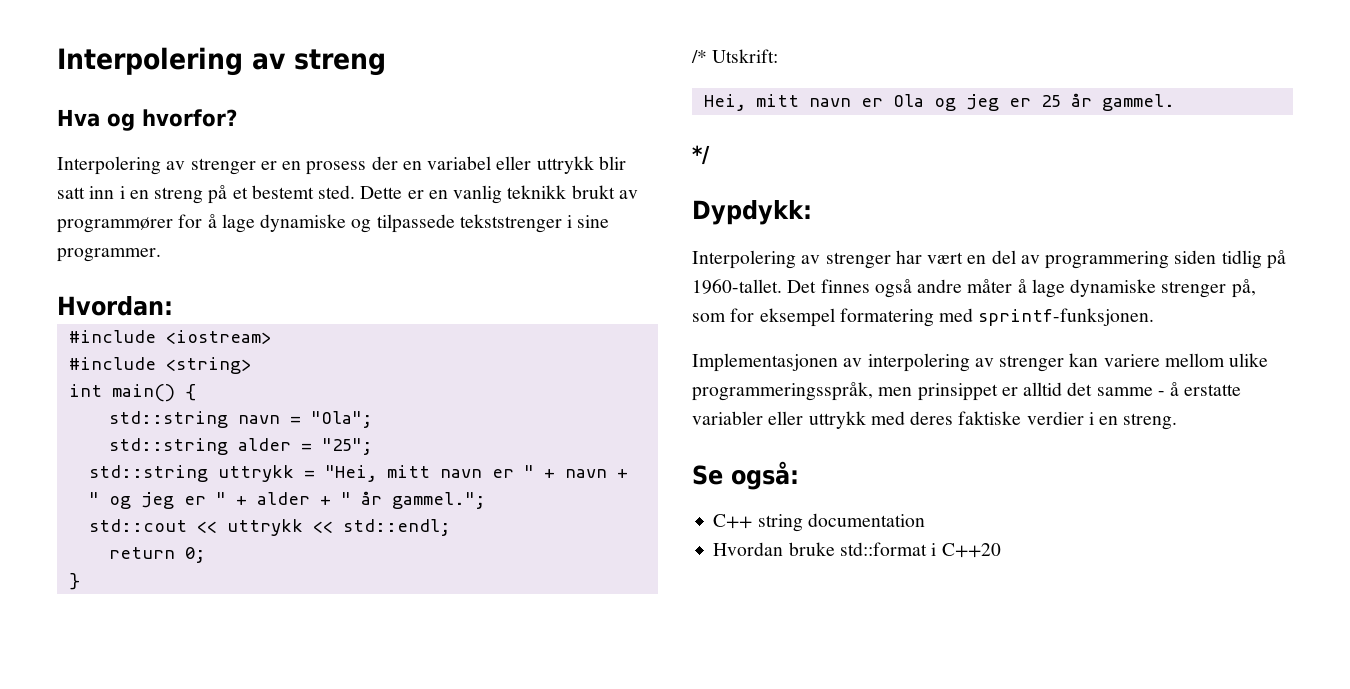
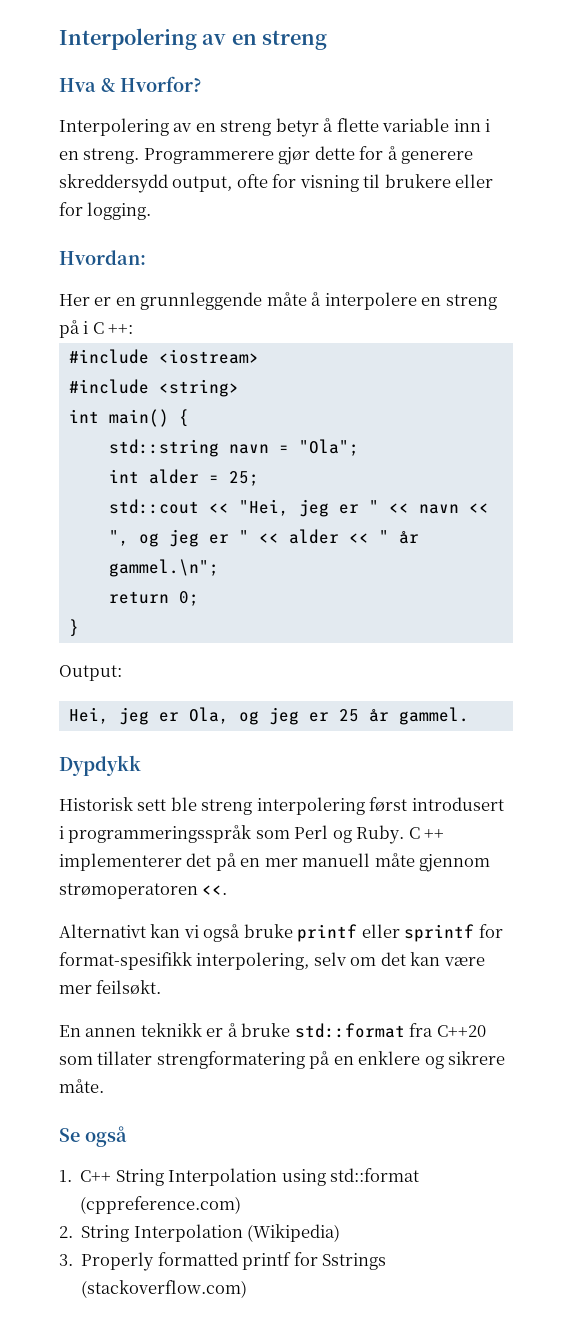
[57,47,286,76] Interpolering av -> [59,28,257,50] Interpolering av en
[107,109,237,131] [57,156,626,175] [57,185,638,204] [57,214,610,233] [57,248,161,262] [57,296,173,316] og hvorfor? // Interpolering av strenger er en prosess der en variabel eller uttrykk blir satt inn i en streng på et bestemt sted. Dette er en vanlig teknikk brukt av programmører for å lage dynamiske og tilpassede tekststrenger i sine programmer. // Hvordan: -> [101,76,202,92] [59,118,491,137] [59,146,474,165] [59,174,494,193] [59,202,152,220] [59,250,146,265] [59,292,497,310] [59,320,134,338] & Hvorfor? // Interpolering av en streng betyr å flette variable inn i en streng. Programmerere gjør dette for å generere skreddersydd output, ofte for visning til brukere eller for logging. // Hvordan: // Her er en grunnleggende måte å interpolere en streng på i C ++:
[108,438,228,455] std::string -> [108,469,139,483] int
[321,438,372,455] [88,465,628,482] [88,491,485,509] [88,519,450,536] "25"; // std::string uttrykk = "Hei, mitt navn er " + navn + " og jeg er " + alder + " år gammel."; // std::cout << uttrykk << std::endl; -> [228,471,259,486] [108,499,489,517] [108,529,419,547] [108,559,219,577] 25; // std::cout << "Hei, jeg er " << navn << ", og jeg er " << alder << " år gammel.\n";
[691,49,779,63] /* Utskrift: -> [59,665,122,681] Output:
[755,94,924,107] mitt navn er Ola -> [118,707,229,725] jeg er Ola,
[692,145,710,165] [692,200,812,225] [692,250,1286,269] [692,279,1256,298] [692,308,1155,327] [692,353,1269,372] [692,382,1242,401] [692,411,1178,430] [692,461,799,490] [713,513,925,532] [713,542,1001,558] */ // Dypdykk: // Interpolering av strenger har vært en del av programmering siden tidlig på 1960-tallet. Det finnes også andre måter å lage dynamiske strenger på, som for eksempel formatering med sprintf-funksjonen. // Implementasjonen av interpolering av strenger kan variere mellom ulike programmeringsspråk, men prinsippet er alltid det samme - å erstatte variabler eller uttrykk med deres faktiske verdier i en streng. // Se også: // C++ string documentation // Hvordan bruke std::format i C++20 -> [59,755,141,776] [59,797,504,815] [59,825,445,844] [59,853,491,872] [59,883,228,899] [59,924,503,942] [59,952,485,970] [59,980,162,995] [59,1023,486,1038] [59,1051,506,1069] [59,1079,104,1093] [59,1126,127,1147] [59,1168,420,1186] [80,1196,242,1214] [59,1224,341,1242] [59,1252,387,1271] [81,1280,248,1298] Dypdykk // Historisk sett ble streng interpolering først introdusert i programmeringsspråk som Perl og Ruby. C ++ implementerer det på en mer manuell måte gjennom strømoperatoren <<. // Alternativt kan vi også bruke printf eller sprintf for format-spesifikk interpolering, selv om det kan være mer feilsøkt. // En annen teknikk er å bruke std::format fra C++20 som tillater strengformatering på en enklere og sikrere måte. // Se også // 1. C++ String Interpolation using std::format (cppreference.com) // 2. String Interpolation (Wikipedia) // 3. Properly formatted printf for Sstrings (stackoverflow.com)

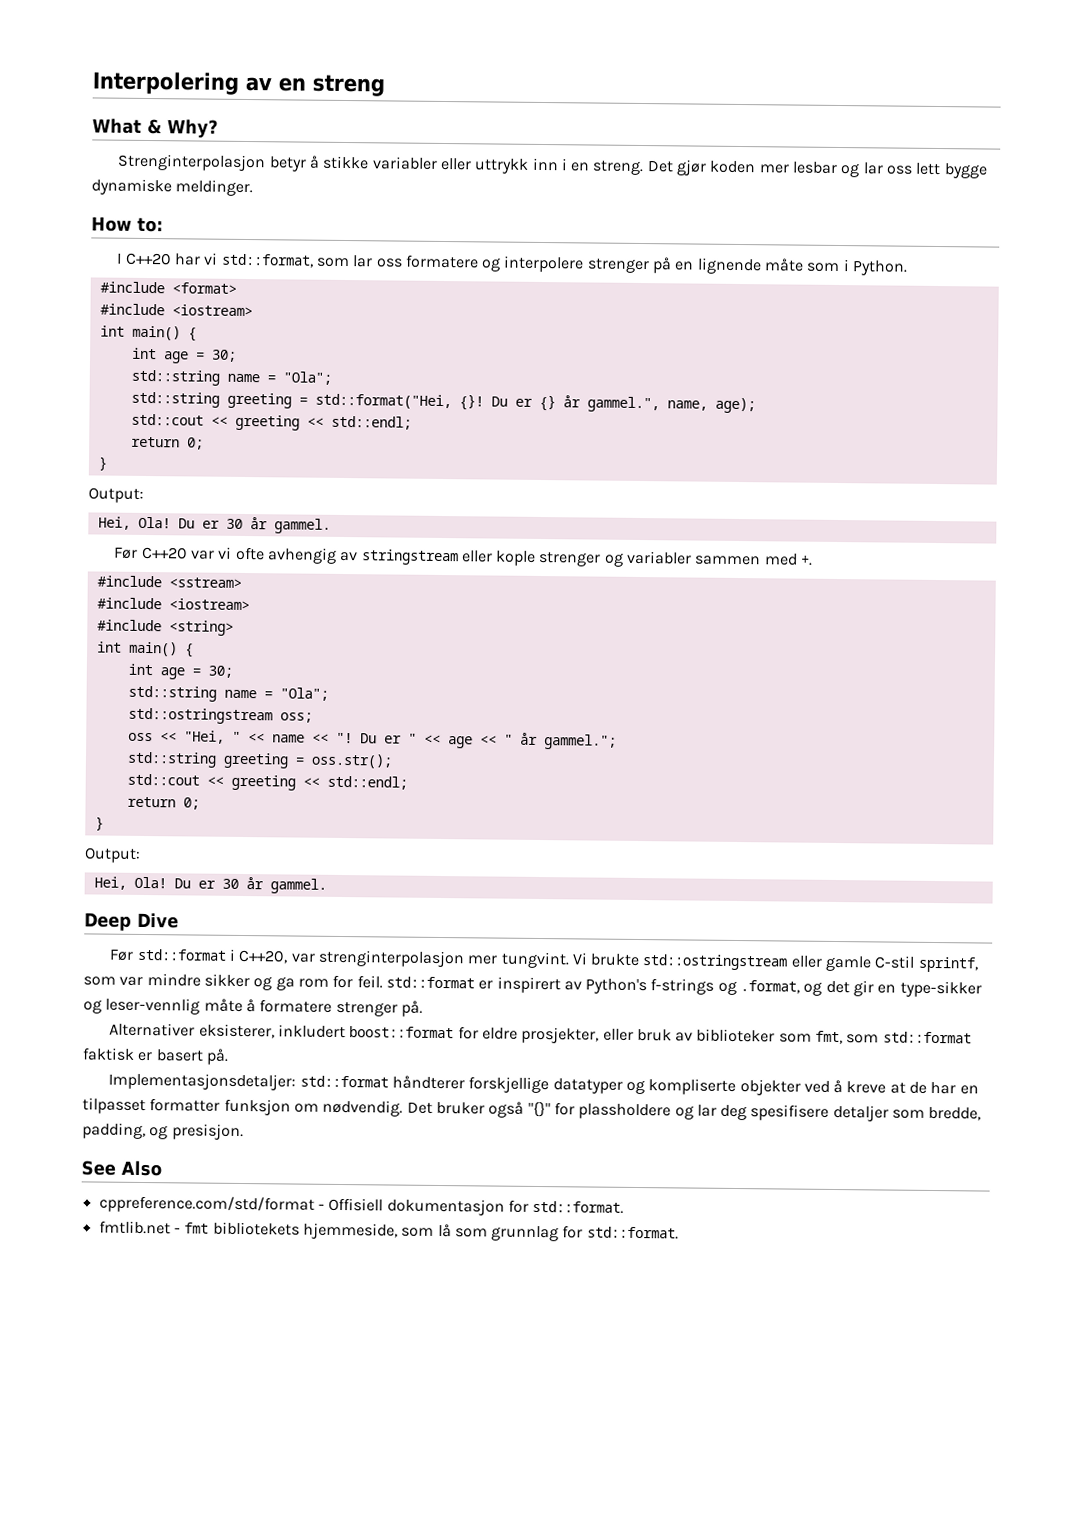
[59,76,202,92] [59,118,491,137] [59,146,474,165] [59,174,494,193] [59,202,152,220] [59,250,146,265] [59,292,497,310] [59,320,134,338] Hva & Hvorfor? // Interpolering av en streng betyr å flette variable inn i en streng. Programmerere gjør dette for å generere skreddersydd output, ofte for visning til brukere eller for logging. // Hvordan: // Her er en grunnleggende måte å interpolere en streng på i C ++: -> [92,118,218,138] [117,153,988,179] [91,178,254,197] [91,216,163,233] [116,252,909,276] [99,281,237,294] [99,303,253,317] [99,325,197,342] [131,347,237,364] [130,369,332,386] [130,391,756,414] [130,413,412,431] [130,436,204,450] [97,456,108,471] [88,487,144,503] [97,516,331,534] [114,546,814,567] [96,575,242,588] What & Why? // Strenginterpolasjon betyr å stikke variabler eller uttrykk inn i en streng. Det gjør koden mer lesbar og lar oss lett bygge dynamiske meldinger. // How to: // I C++20 har vi std::format, som lar oss formatere og interpolere strenger på en lignende måte som i Python. // #include <format> // #include <iostream> // int main() { // int age = 30; // std::string name = "Ola"; // std::string greeting = std::format("Hei, {}! Du er {} år gammel.", name, age); // std::cout << greeting << std::endl; // return 0; // } // Output: // Hei, Ola! Du er 30 år gammel. // Før C++20 var vi ofte avhengig av stringstream eller kople strenger og variabler sammen med +. // #include <sstream>
[108,439,359,457] [108,469,259,486] [108,499,489,517] [108,529,419,547] [108,559,219,577] [108,591,199,606] [68,619,79,637] [59,665,122,681] [68,707,469,725] [59,755,141,776] [59,797,504,815] [59,825,445,844] [59,853,491,872] [59,883,228,899] [59,924,503,942] [59,952,485,970] [59,980,162,995] [59,1023,486,1038] [59,1051,506,1069] [59,1079,104,1093] [59,1126,127,1147] [59,1168,420,1186] [80,1196,242,1214] [59,1224,341,1242] [59,1252,387,1271] [81,1280,248,1298] // std::string navn = "Ola"; // int alder = 25; // std::cout << "Hei, jeg er " << navn << ", og jeg er " << alder << " år gammel.\n"; // return 0; // } // Output: // Hei, jeg er Ola, og jeg er 25 år gammel. // Dypdykk // Historisk sett ble streng interpolering først introdusert i programmeringsspråk som Perl og Ruby. C ++ implementerer det på en mer manuell måte gjennom strømoperatoren <<. // Alternativt kan vi også bruke printf eller sprintf for format-spesifikk interpolering, selv om det kan være mer feilsøkt. // En annen teknikk er å bruke std::format fra C++20 som tillater strengformatering på en enklere og sikrere måte. // Se også // 1. C++ String Interpolation using std::format (cppreference.com) // 2. String Interpolation (Wikipedia) // 3. Properly formatted printf for Sstrings (stackoverflow.com) -> [127,663,233,680] [127,685,329,702] [127,707,313,725] [127,730,617,750] [126,751,393,769] [126,773,408,791] [126,796,200,810] [94,816,104,831] [84,847,141,863] [93,876,327,894] [84,912,179,931] [109,948,979,973] [83,973,982,998] [83,997,423,1017] [109,1022,972,1045] [82,1047,229,1065] [108,1072,979,1096] [82,1097,982,1122] [82,1122,244,1141] [81,1160,162,1177] [98,1195,625,1216] [98,1220,679,1242] // int age = 30; // std::string name = "Ola"; // std::ostringstream oss; // oss << "Hei, " << name << "! Du er " << age << " år gammel."; // std::string greeting = oss.str(); // std::cout << greeting << std::endl; // return 0; // } // Output: // Hei, Ola! Du er 30 år gammel. // Deep Dive // Før std::format i C++20, var strenginterpolasjon mer tungvint. Vi brukte std::ostringstream eller gamle C-stil sprintf, som var mindre sikker og ga rom for feil. std::format er inspirert av Python's f-strings og .format, og det gir en type-sikker og leser-vennlig måte å formatere strenger på. // Alternativer eksisterer, inkludert boost::format for eldre prosjekter, eller bruk av biblioteker som fmt, som std::format faktisk er basert på. // Implementasjonsdetaljer: std::format håndterer forskjellige datatyper og kompliserte objekter ved å kreve at de har en tilpasset formatter funksjon om nødvendig. Det bruker også "{}" for plassholdere og lar deg spesifisere detaljer som bredde, padding, og presisjon. // See Also // cppreference.com/std/format - Offisiell dokumentasjon for std::format. // fmtlib.net - fmt bibliotekets hjemmeside, som lå som grunnlag for std::format.

